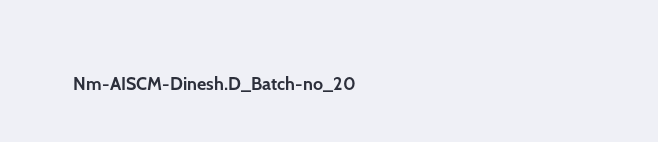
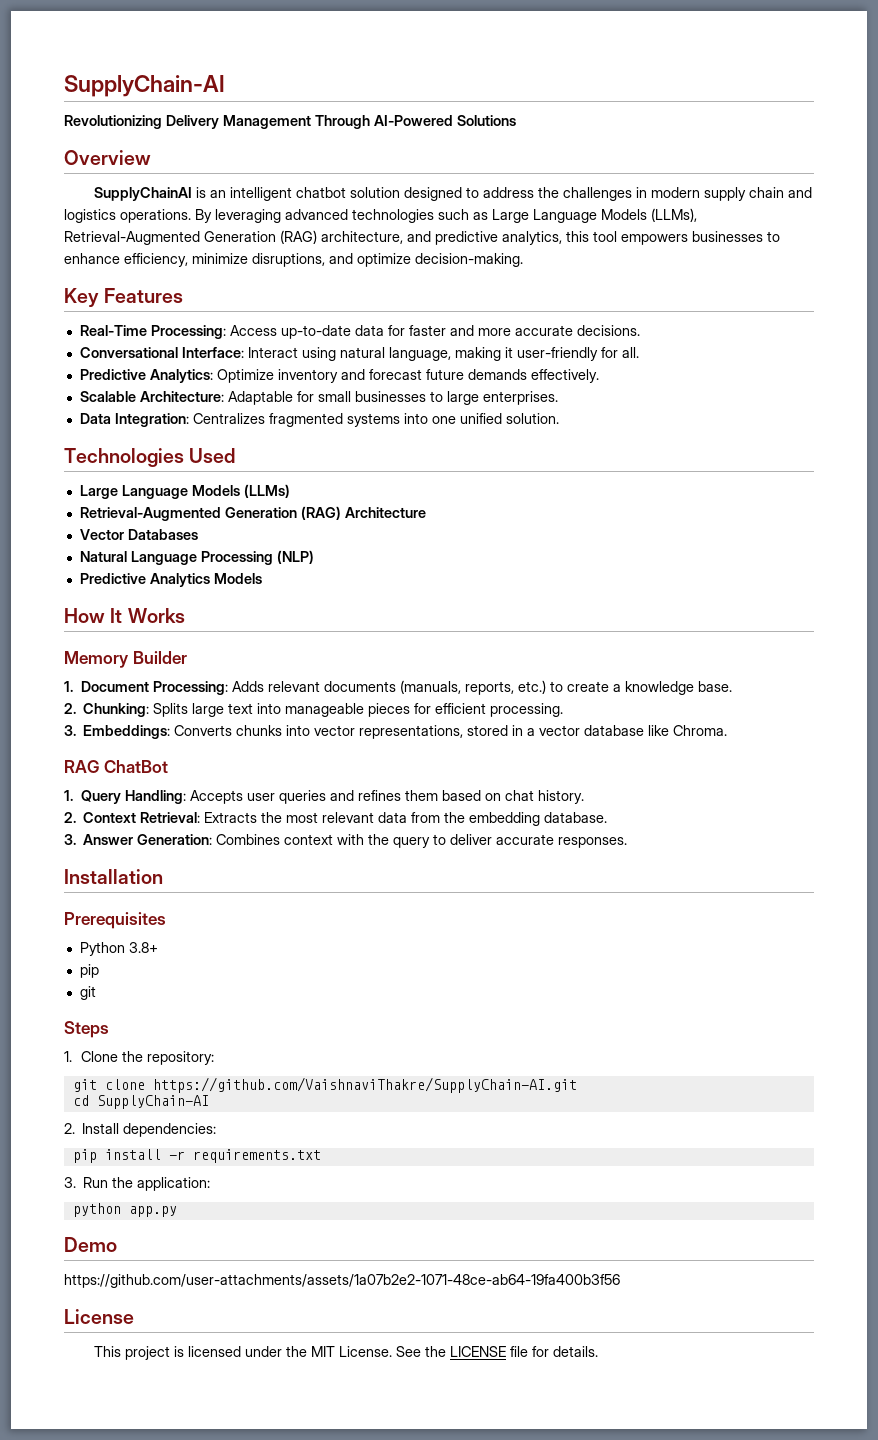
[73,76,356,92] Nm-AISCM-Dinesh.D_Batch-no_20 -> [64,75,225,97] [64,115,516,129] [64,150,151,165] [93,187,812,201] [64,208,697,223] [64,230,780,245] [64,253,523,267] [64,288,184,307] [79,325,640,339] [79,347,639,361] [79,369,599,383] [79,391,558,405] [79,413,559,427] [64,448,236,467] [79,484,290,499] [79,506,426,521] [79,529,198,540] [79,550,314,565] [79,573,262,587] [64,608,185,623] [64,651,187,668] [64,680,733,695] [64,703,564,717] [64,725,728,739] [64,760,168,773] [64,790,585,804] [64,812,608,826] [64,834,628,848] [64,869,163,884] [64,912,166,929] [79,942,158,956] [79,964,99,978] [79,986,96,1000] [64,1021,109,1038] [64,1051,215,1065] [72,1077,577,1093] [72,1095,209,1109] [64,1123,217,1137] [72,1149,321,1163] [64,1177,211,1191] [72,1203,177,1217] [64,1237,117,1252] [64,1274,620,1288] [64,1309,134,1324] [93,1346,598,1360] SupplyChain-AI // Revolutionizing Delivery Management Through AI-Powered Solutions // Overview // SupplyChainAI is an intelligent chatbot solution designed to address the challenges in modern supply chain and logistics operations. By leveraging advanced technologies such as Large Language Models (LLMs), Retrieval-Augmented Generation (RAG) architecture, and predictive analytics, this tool empowers businesses to enhance efficiency, minimize disruptions, and optimize decision-making. // Key Features // Real-Time Processing: Access up-to-date data for faster and more accurate decisions. // Conversational Interface: Interact using natural language, making it user-friendly for all. // Predictive Analytics: Optimize inventory and forecast future demands effectively. // Scalable Architecture: Adaptable for small businesses to large enterprises. // Data Integration: Centralizes fragmented systems into one unified solution. // Technologies Used // Large Language Models (LLMs) // Retrieval-Augmented Generation (RAG) Architecture // Vector Databases // Natural Language Processing (NLP) // Predictive Analytics Models // How It Works // Memory Builder // 1. Document Processing: Adds relevant documents (manuals, reports, etc.) to create a knowledge base. // 2. Chunking: Splits large text into manageable pieces for efficient processing. // 3. Embeddings: Converts chunks into vector representations, stored in a vector database like Chroma. // RAG ChatBot // 1. Query Handling: Accepts user queries and refines them based on chat history. // 2. Context Retrieval: Extracts the most relevant data from the embedding database. // 3. Answer Generation: Combines context with the query to deliver accurate responses. // Installation // Prerequisites // Python 3.8+ // pip // git // Steps // 1. Clone the repository: // git clone https://github.com/VaishnaviThakre/SupplyChain-AI.git // cd SupplyChain-AI // 2. Install dependencies: // pip install -r requirements.txt // 3. Run the application: // python app.py // Demo // https://github.com/user-attachments/assets/1a07b2e2-1071-48ce-ab64-19fa400b3f56 // License // This project is licensed under the MIT License. See the LICENSE file for details.

